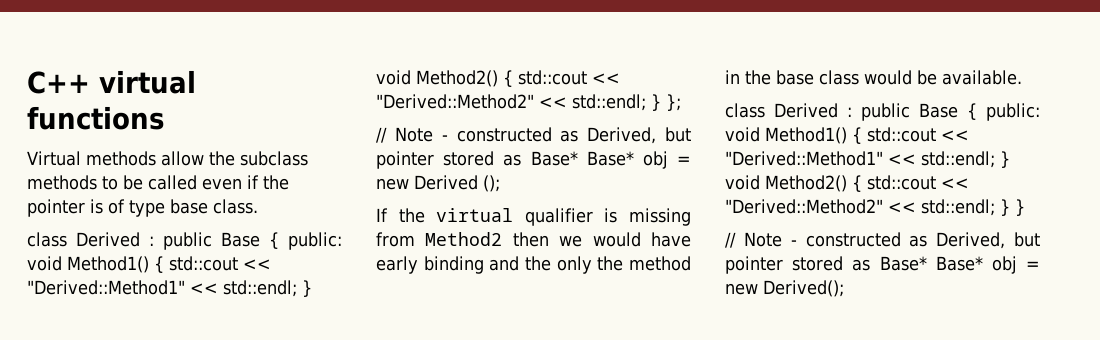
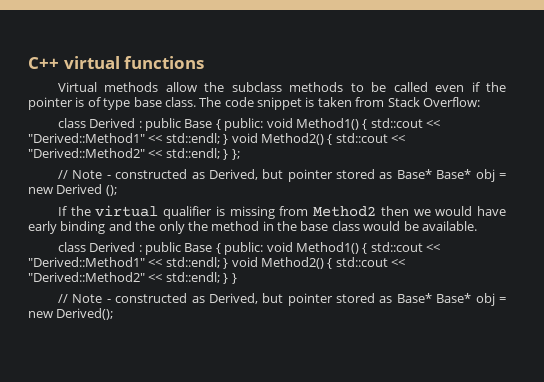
(258, 206) none -> [199,97,480,110] The code snippet is taken from Stack Overflow:

